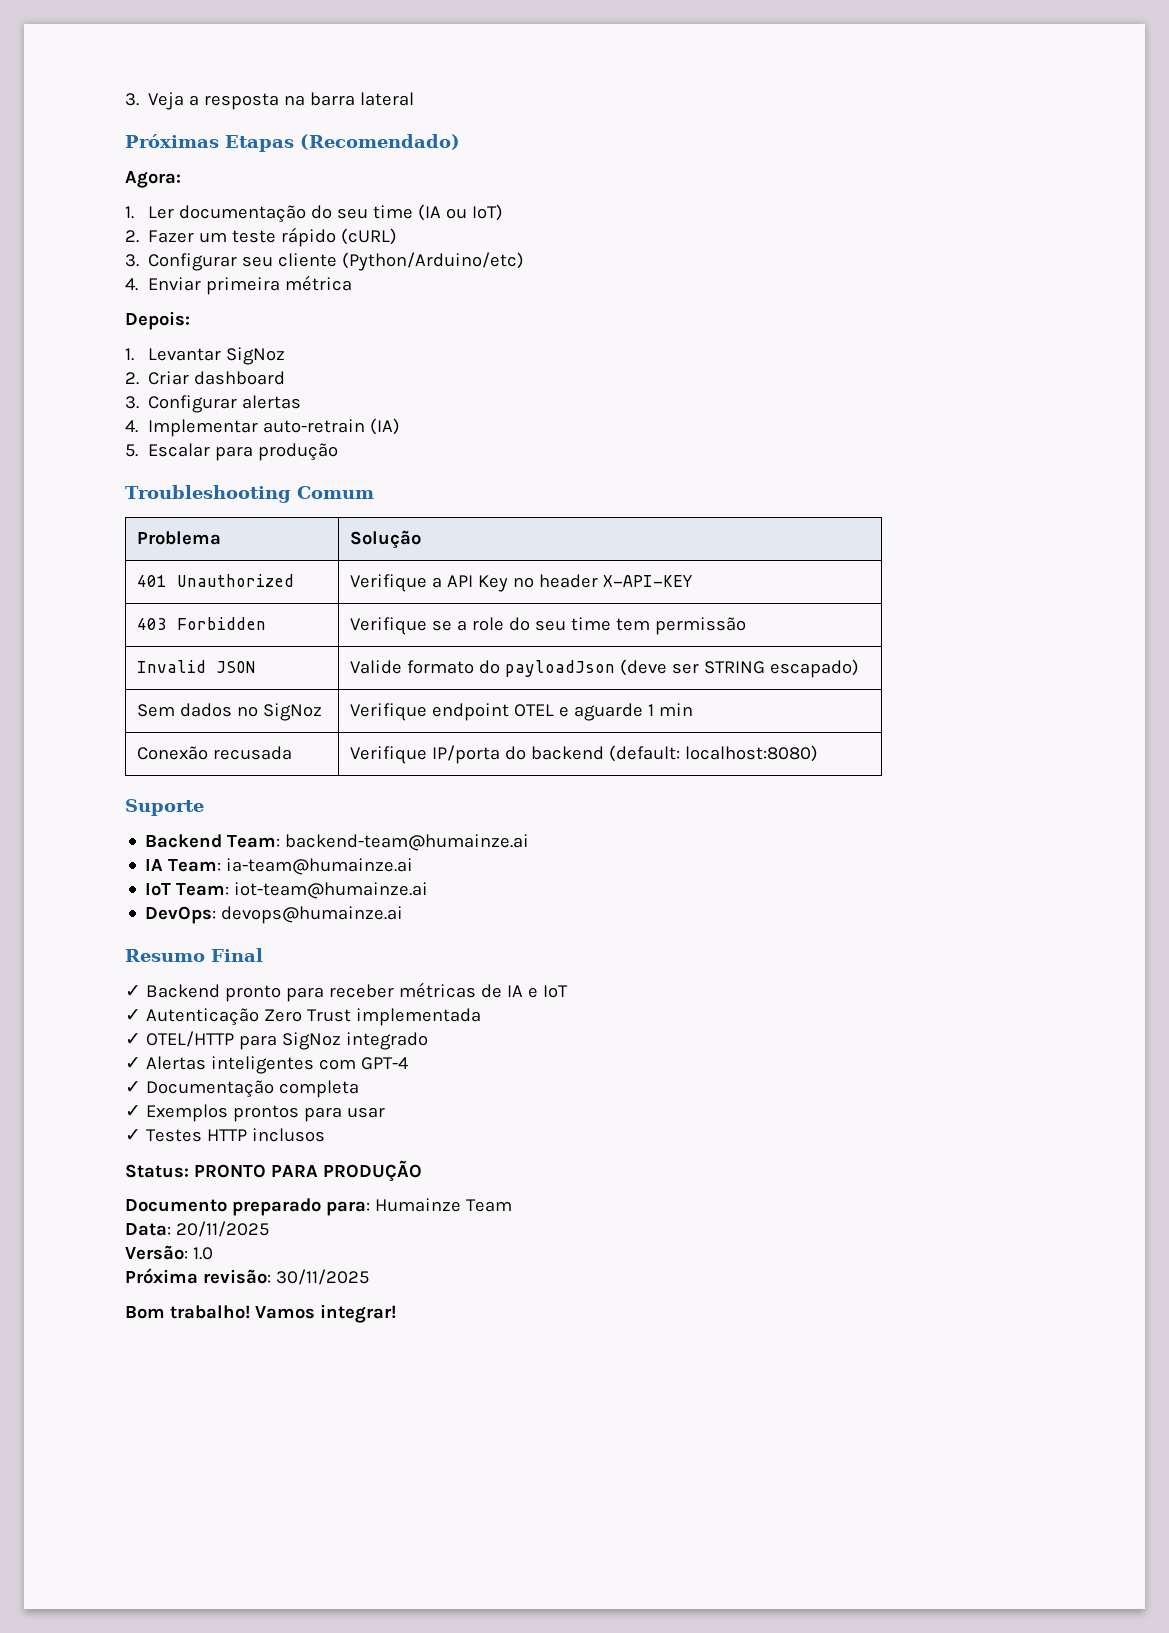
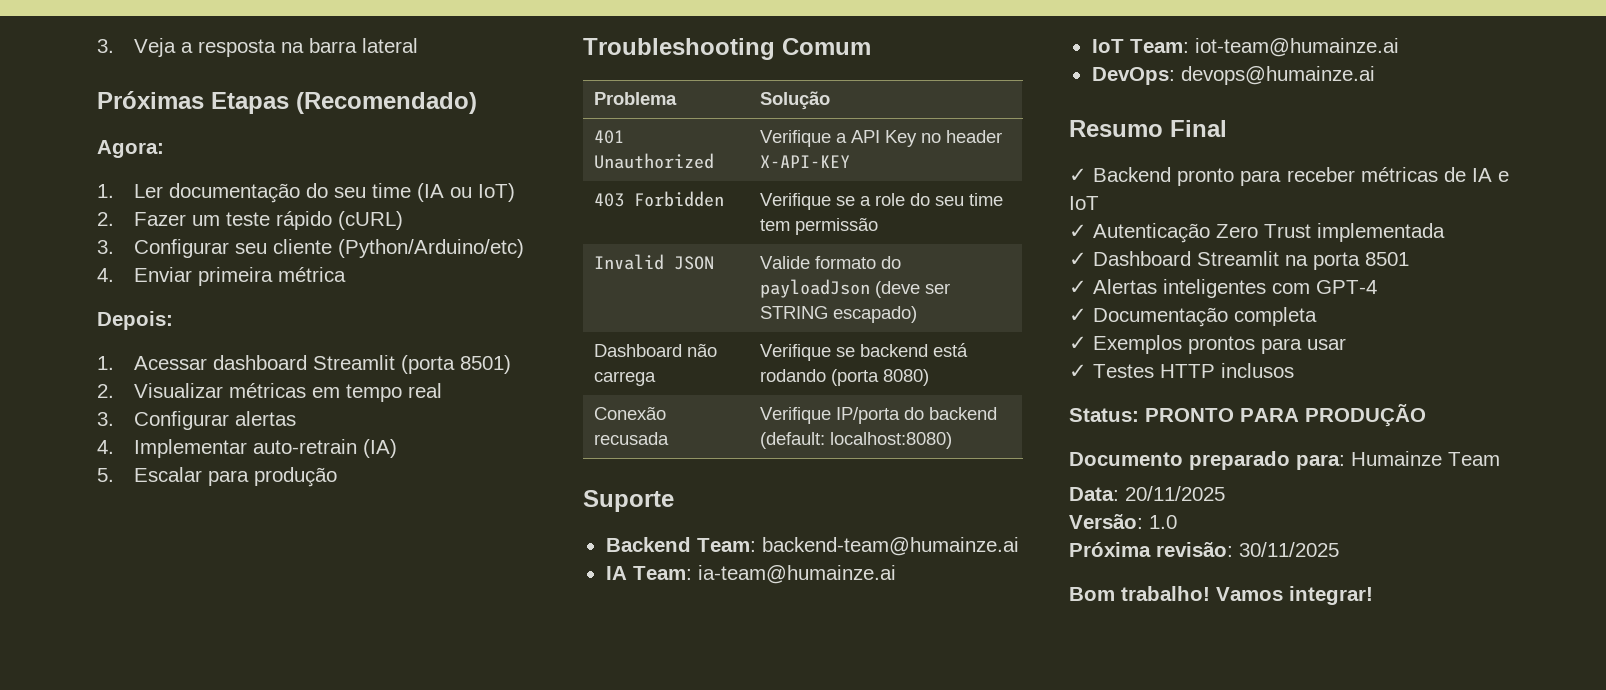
[148,347,286,365] [125,371,286,385] Levantar SigNoz // 2. Criar dashboard -> [134,355,512,374] [97,383,443,402] Acessar dashboard Streamlit (porta 8501) // 2. Visualizar métricas em tempo real
[136,703,322,721] [349,703,693,721] Sem dados no SigNoz | Verifique endpoint OTEL e aguarde 1 min -> [593,343,717,357] [593,371,656,386] [759,343,968,361] [759,369,929,386] Dashboard não carrega | Verifique se backend está rodando (porta 8080)
[145,1031,428,1050] OTEL/HTTP para SigNoz integrado -> [1093,251,1409,270] Dashboard Streamlit na porta 8501

